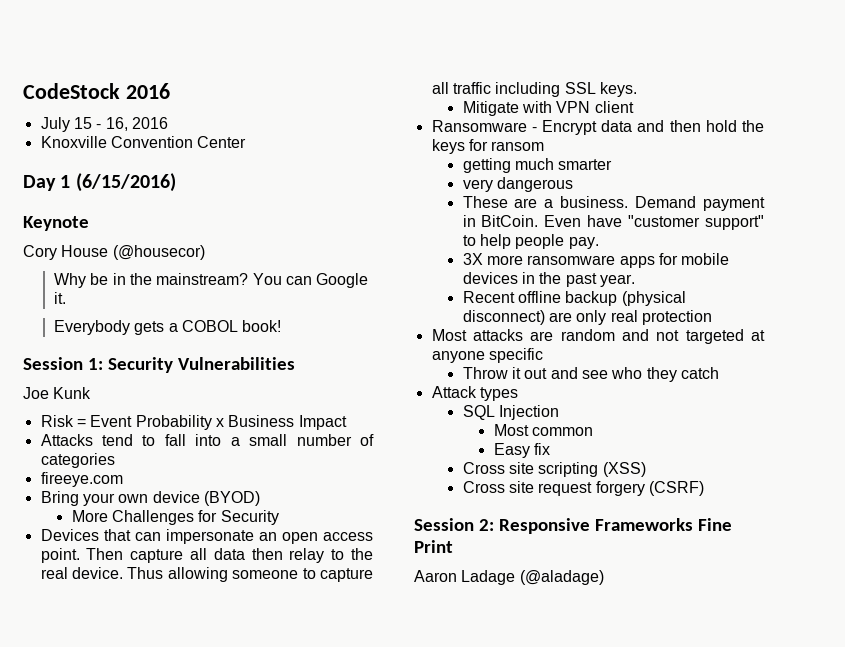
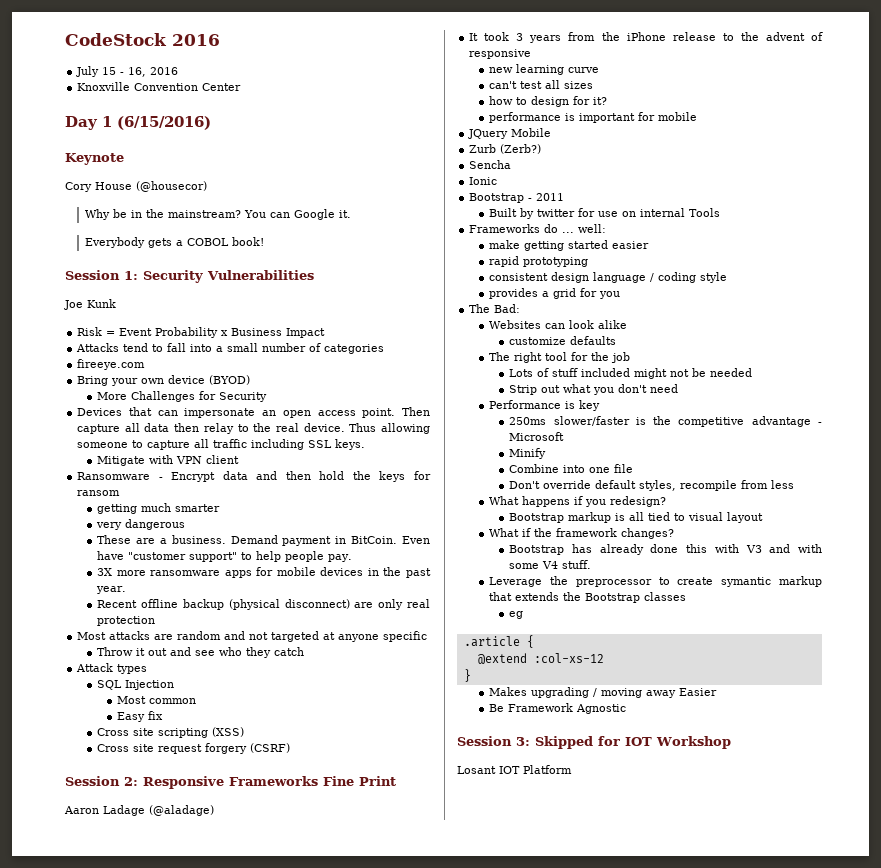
(604, 577) none -> [469,32,823,43] [469,49,532,59] [489,64,600,75] [489,80,594,89] [489,96,608,107] [489,112,698,123] [468,128,552,139] [469,144,542,154] [469,160,512,169] [469,177,498,185] [469,193,565,203] [489,208,721,219] [469,224,607,233] [489,240,650,251] [489,256,589,267] [489,272,728,283] [489,288,621,299] [469,304,521,313] [489,320,628,329] [509,336,617,345] [489,352,631,363] [509,368,753,379] [509,384,679,395] [489,400,601,411] [509,416,822,427] [509,432,565,441] [509,448,547,459] [509,464,634,473] [509,480,795,491] [489,496,667,507] [509,512,764,523] [489,528,675,539] [509,544,822,555] [509,560,592,569] [489,576,822,587] [489,592,687,603] [509,611,524,619] [463,635,534,648] [477,653,604,664] [463,669,471,682] [489,687,718,698] [489,703,627,714] [457,736,731,749] [457,765,572,774] // It took 3 years from the iPhone release to the advent of responsive // new learning curve // can't test all sizes // how to design for it? // performance is important for mobile // JQuery Mobile // Zurb (Zerb?) // Sencha // Ionic // Bootstrap - 2011 // Built by twitter for use on internal Tools // Frameworks do ... well: // make getting started easier // rapid prototyping // consistent design language / coding style // provides a grid for you // The Bad: // Websites can look alike // customize defaults // The right tool for the job // Lots of stuff included might not be needed // Strip out what you don't need // Performance is key // 250ms slower/faster is the competitive advantage - Microsoft // Minify // Combine into one file // Don't override default styles, recompile from less // What happens if you redesign? // Bootstrap markup is all tied to visual layout // What if the framework changes? // Bootstrap has already done this with V3 and with some V4 stuff. // Leverage the preprocessor to create symantic markup that extends the Bootstrap classes // eg // .article { // @extend :col-xs-12 // } // Makes upgrading / moving away Easier // Be Framework Agnostic // Session 3: Skipped for IOT Workshop // Losant IOT Platform

